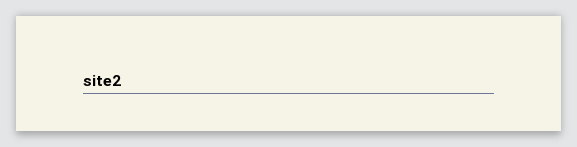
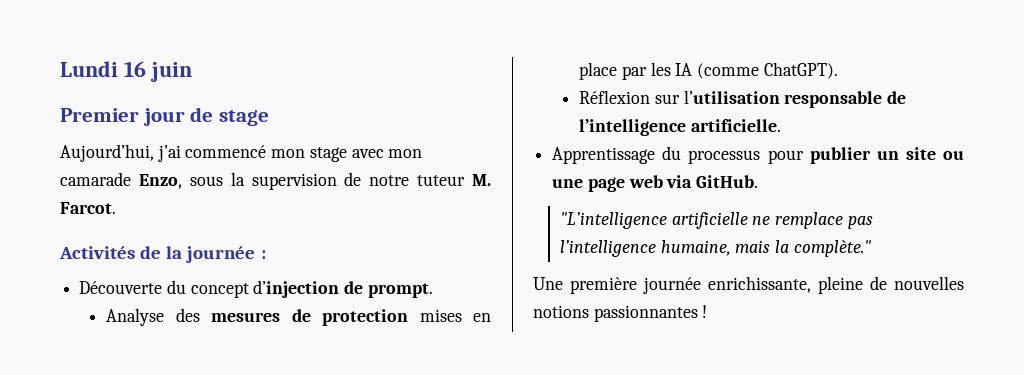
[83,75,121,86] site2 -> [60,61,192,82] [60,107,269,126] [60,144,423,162] [60,172,491,190] [60,202,116,214] [59,246,266,263] [79,280,433,298] [106,308,492,326] [579,62,838,80] [579,90,907,108] [579,119,781,136] [552,146,964,164] [552,175,759,192] [559,212,873,229] [559,240,871,257] [533,276,964,294] [533,305,708,322] Lundi 16 juin // Premier jour de stage // Aujourd’hui, j’ai commencé mon stage avec mon camarade Enzo, sous la supervision de notre tuteur M. Farcot. // Activités de la journée : // Découverte du concept d’injection de prompt. // Analyse des mesures de protection mises en place par les IA (comme ChatGPT). // Réflexion sur l’utilisation responsable de l’intelligence artificielle. // Apprentissage du processus pour publier un site ou une page web via GitHub. // "L’intelligence artificielle ne remplace pas l’intelligence humaine, mais la complète." // Une première journée enrichissante, pleine de nouvelles notions passionnantes !

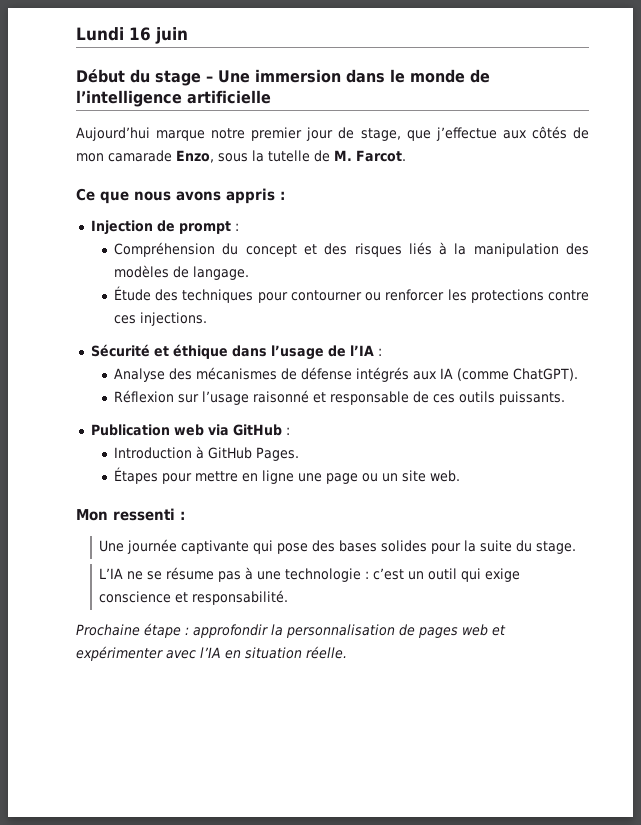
[60,107,269,126] [60,144,384,162] Premier jour de stage // Aujourd’hui, j’ai commencé mon stage avec -> [76,69,490,86] [76,90,271,107] [76,126,589,141] Début du stage – Une immersion dans le monde de l’intelligence artificielle // Aujourd’hui marque notre premier jour de stage, que j’effectue aux côtés de
[251,172,491,190] [60,202,116,214] [59,246,266,263] [79,280,433,298] [106,308,492,326] [579,62,671,80] supervision de notre tuteur M. Farcot. // Activités de la journée : // Découverte du concept d’injection de prompt. // Analyse des mesures de protection mises en place par les -> [268,150,406,162] [76,188,285,204] [90,220,239,235] [114,242,589,257] [114,265,250,280] [114,286,589,303] [114,312,208,326] [90,344,382,360] [114,367,438,382] tutelle de M. Farcot. // Ce que nous avons appris : // Injection de prompt : // Compréhension du concept et des risques liés à la manipulation des modèles de langage. // Étude des techniques pour contourner ou renforcer les protections contre ces injections. // Sécurité et éthique dans l’usage de l’IA : // Analyse des mécanismes de défense intégrés aux
[683,90,907,108] [579,119,781,136] [552,146,964,164] [552,175,759,192] [559,212,873,229] [559,240,871,257] [533,276,964,294] [533,305,708,322] l’utilisation responsable de l’intelligence artificielle. // Apprentissage du processus pour publier un site ou une page web via GitHub. // "L’intelligence artificielle ne remplace pas l’intelligence humaine, mais la complète." // Une première journée enrichissante, pleine de nouvelles notions passionnantes ! -> [202,390,566,405] [90,424,290,436] [114,446,300,461] [114,467,461,484] [76,508,185,521] [99,539,577,554] [99,567,521,582] [99,590,289,605] [76,623,506,638] [76,646,347,661] l’usage raisonné et responsable de ces outils puissants. // Publication web via GitHub : // Introduction à GitHub Pages. // Étapes pour mettre en ligne une page ou un site web. // Mon ressenti : // Une journée captivante qui pose des bases solides pour la suite du stage. // L’IA ne se résume pas à une technologie : c’est un outil qui exige conscience et responsabilité. // Prochaine étape : approfondir la personnalisation de pages web et expérimenter avec l’IA en situation réelle.

